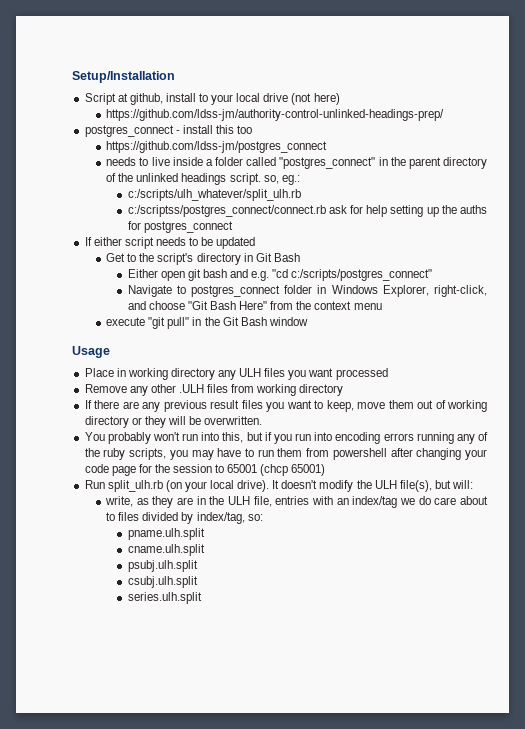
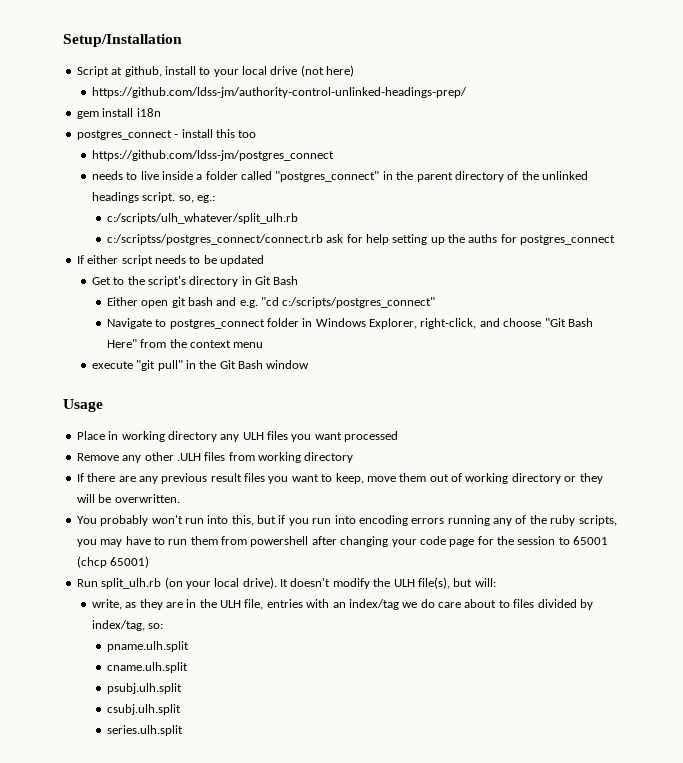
(445, 115) none -> [76,108,161,119] // gem install i18n

